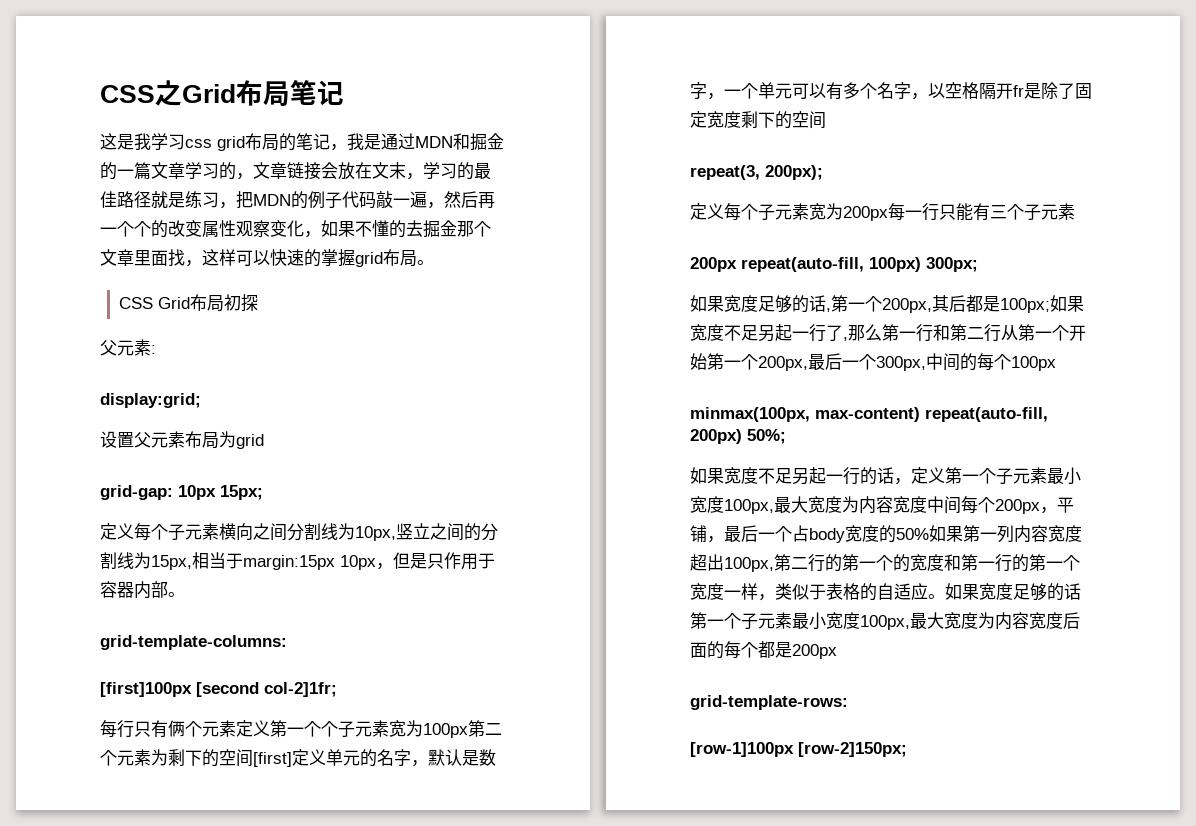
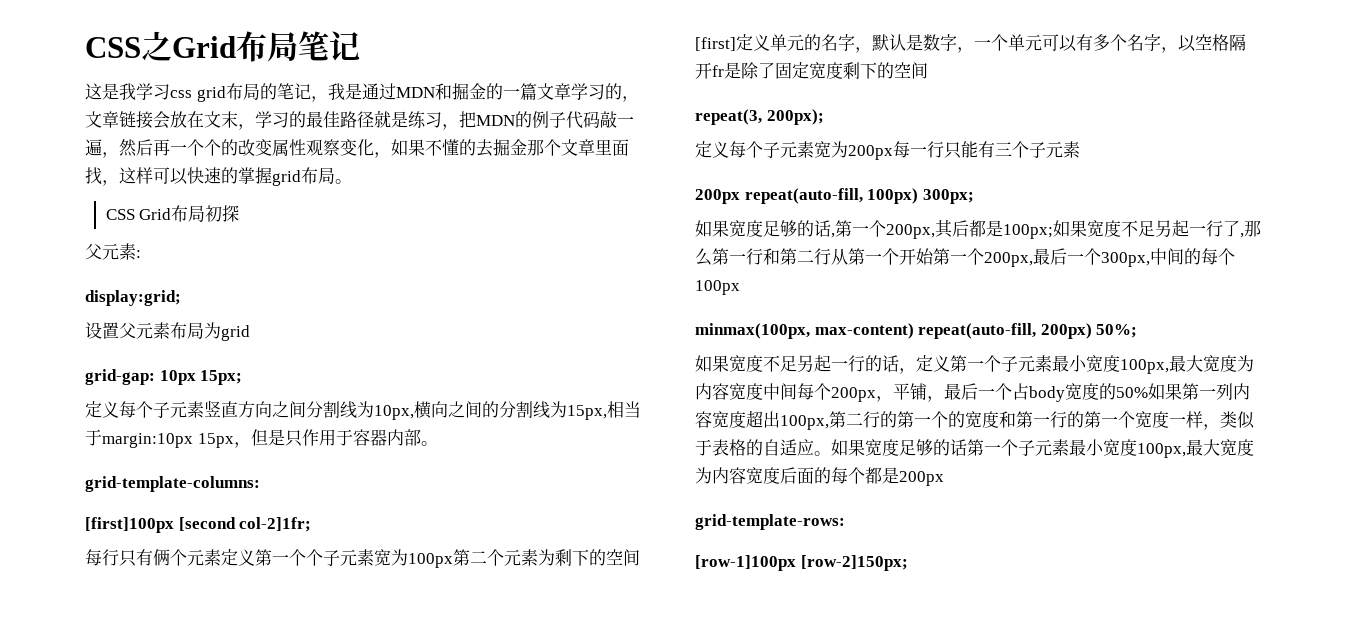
[219,523,236,540] 横 -> [204,400,255,418] 竖直方
[396,523,430,540] 竖立 -> [414,401,448,419] 横向
[243,555,376,570] margin:15px 10px -> [102,433,234,448] margin:10px 15px

